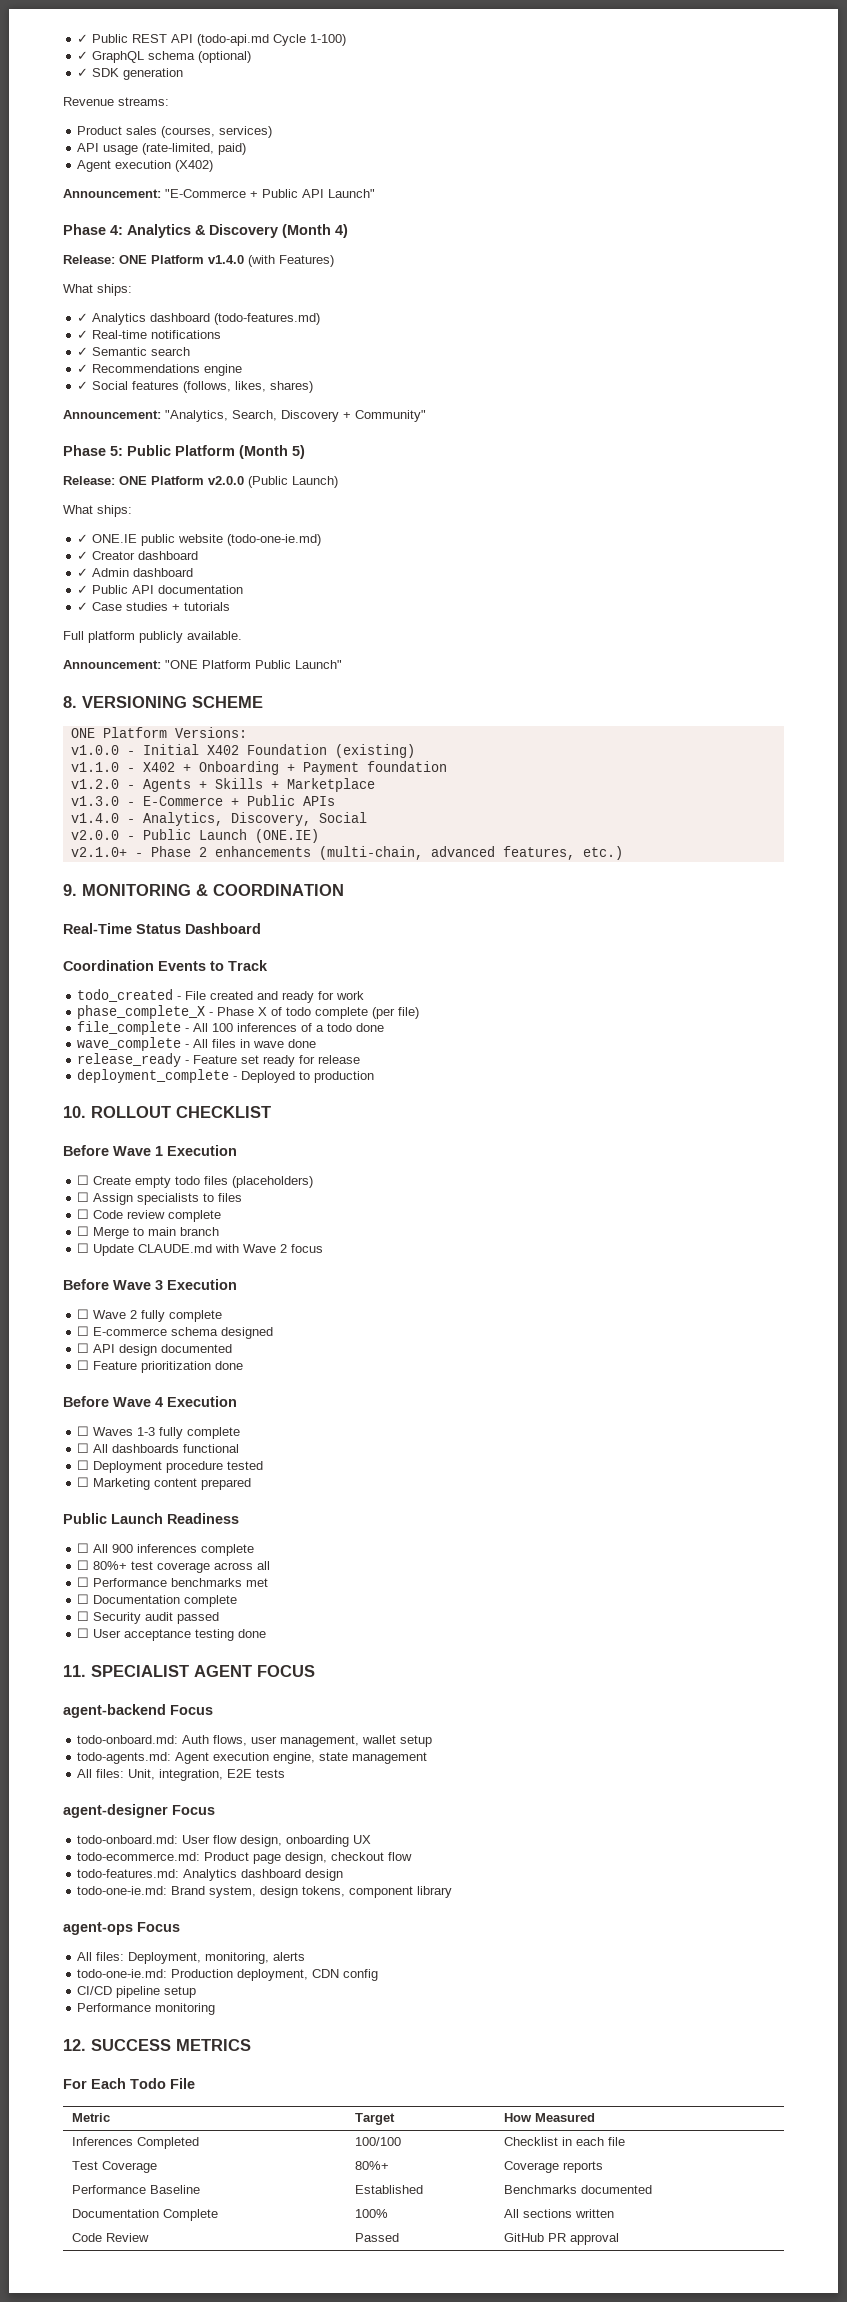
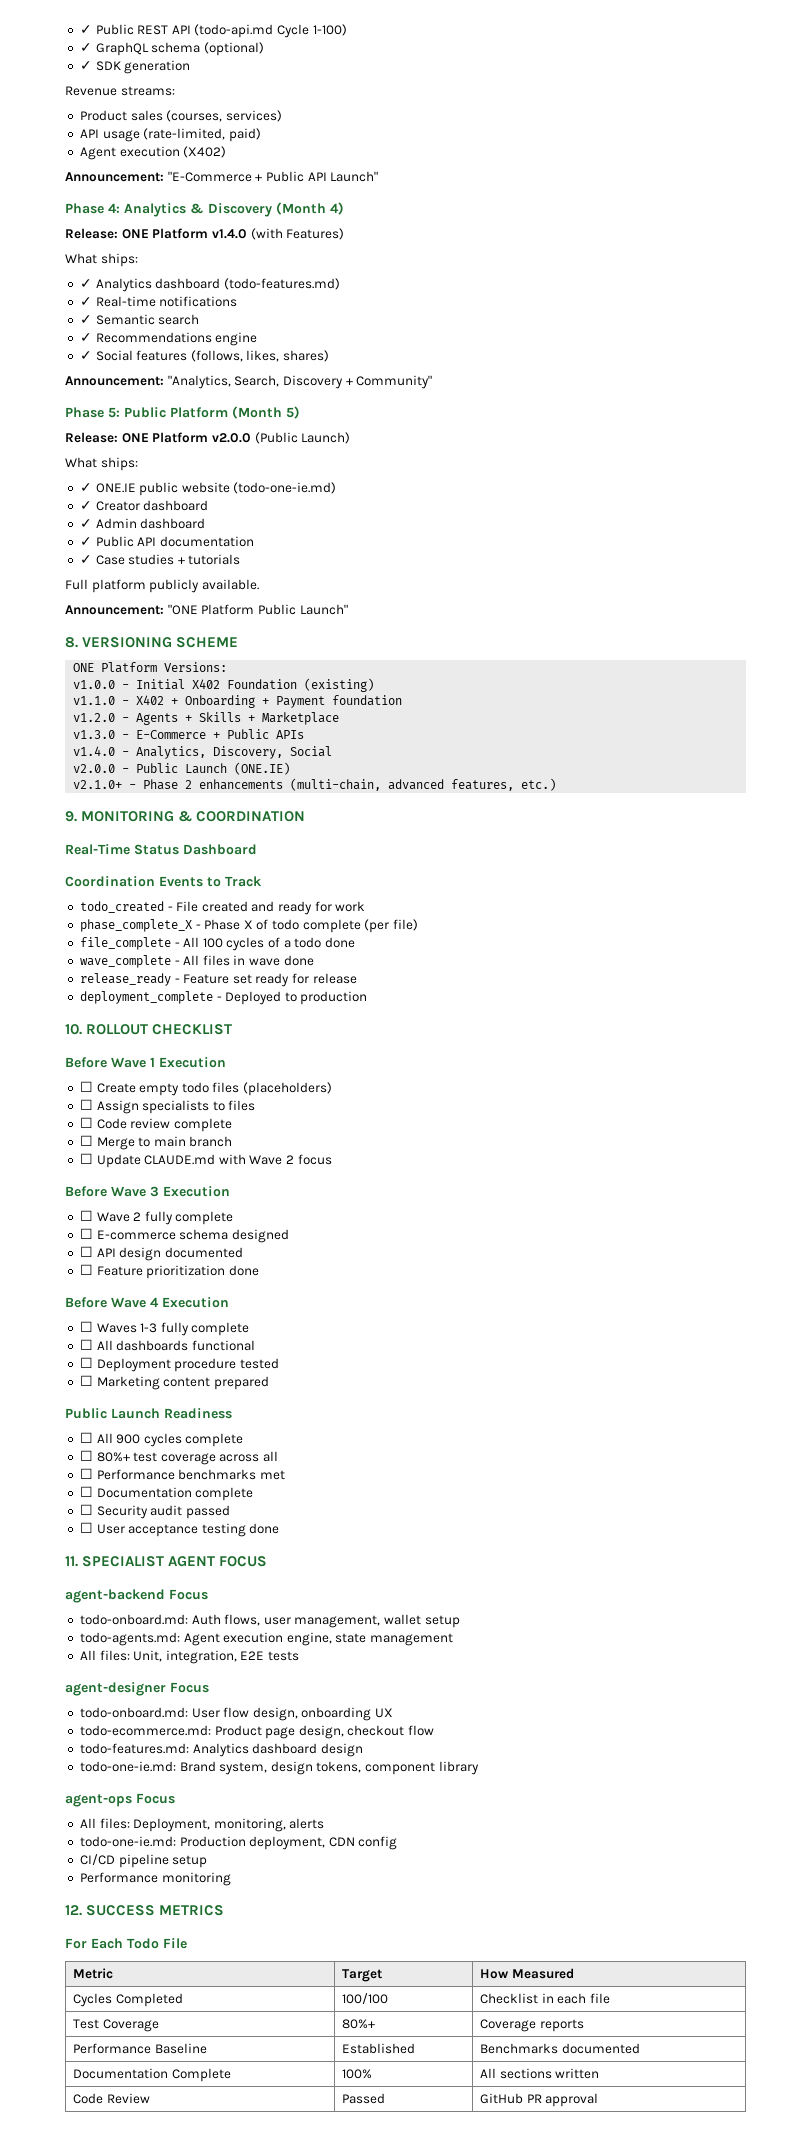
[237,1023,298,1032] inferences -> [226,937,265,951] cycles
[137,1544,198,1553] inferences -> [143,1433,182,1447] cycles
[71,2137,133,2146] Inferences -> [72,1993,112,2007] Cycles

